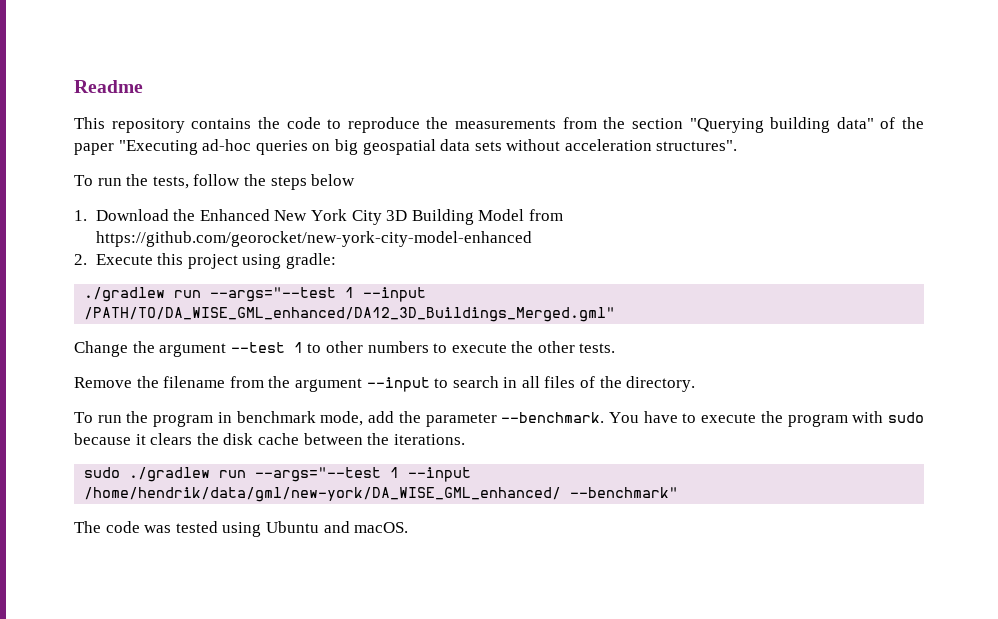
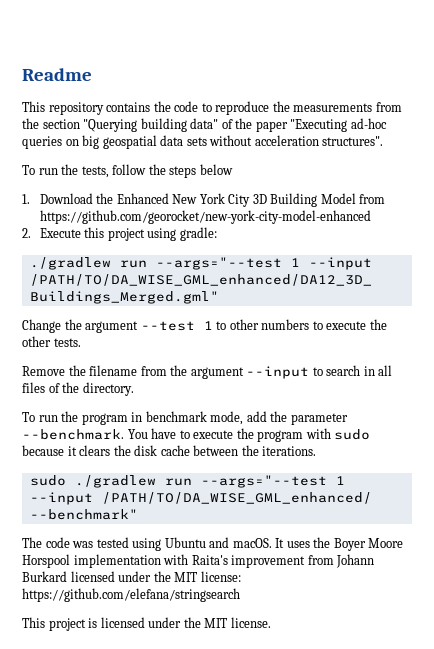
[84,487,562,502] /home/hendrik/data/gml/new-york/DA_WISE_GML_enhanced/ -> [101,492,372,504] /PATH/TO/DA_WISE_GML_enhanced/
(409, 527) none -> [275,537,404,551] [22,554,375,568] [22,571,241,582] [22,588,240,602] [22,617,271,631] It uses the Boyer Moore Horspool implementation with Raita's improvement from Johann Burkard licensed under the MIT license: https://github.com/elefana/stringsearch // This project is licensed under the MIT license.

